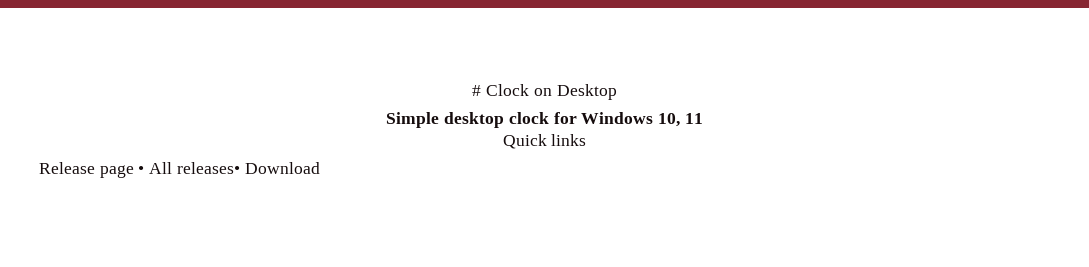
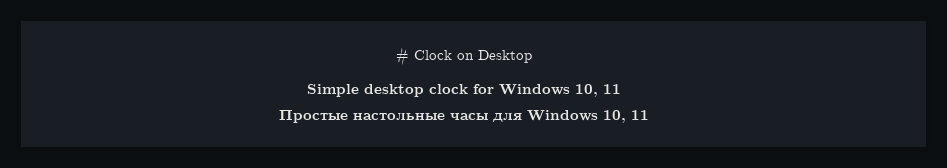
[502,134,587,149] [39,162,320,178] Quick links // Release page • All releases• Download -> [278,110,649,123] Простые настольные часы для Windows 10, 11

